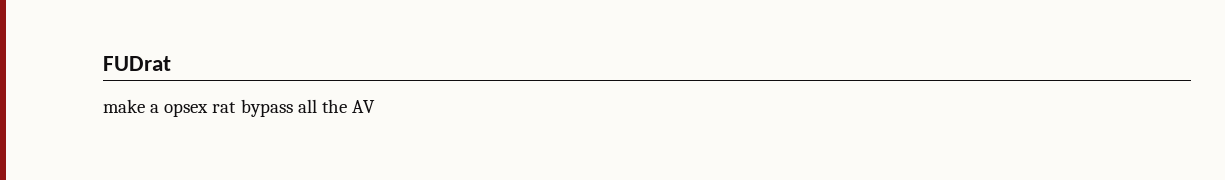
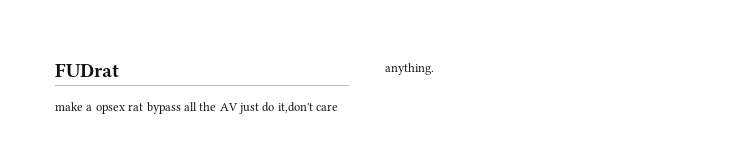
(375, 106) none -> [239,102,339,114] [385,63,434,75] just do it,don't care anything.

